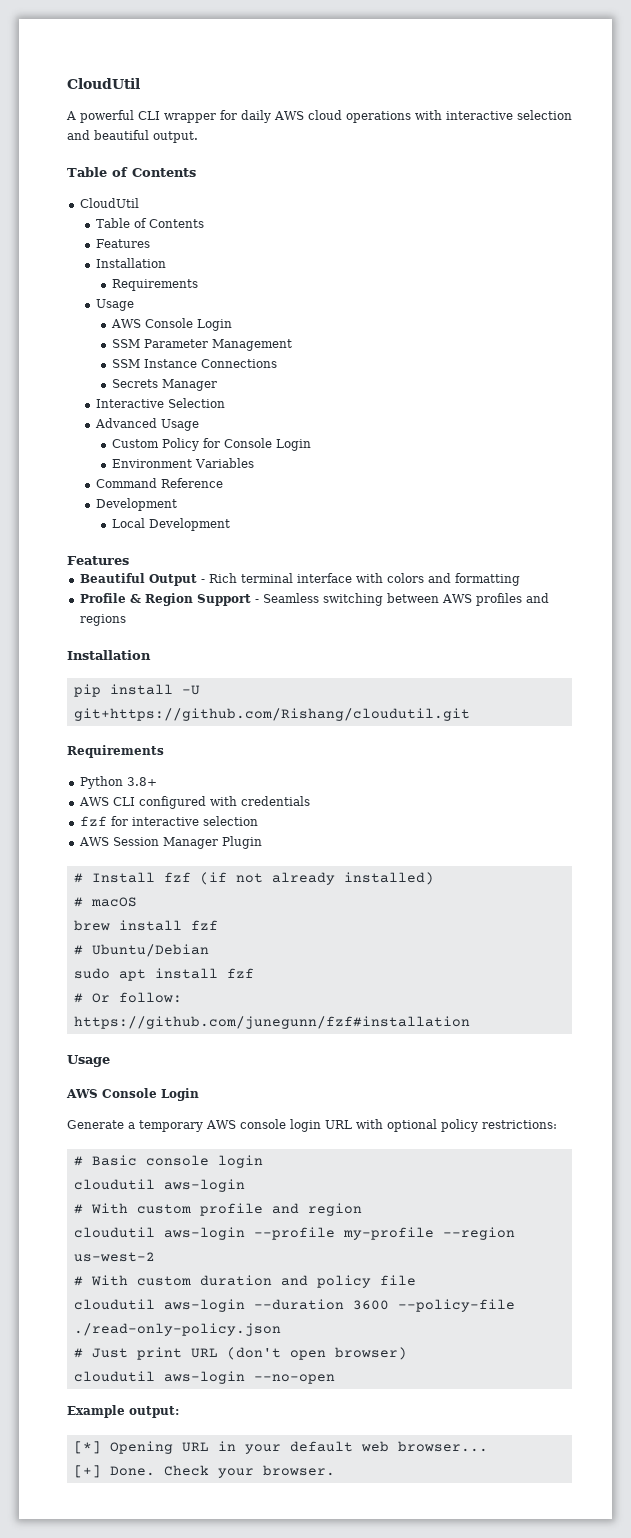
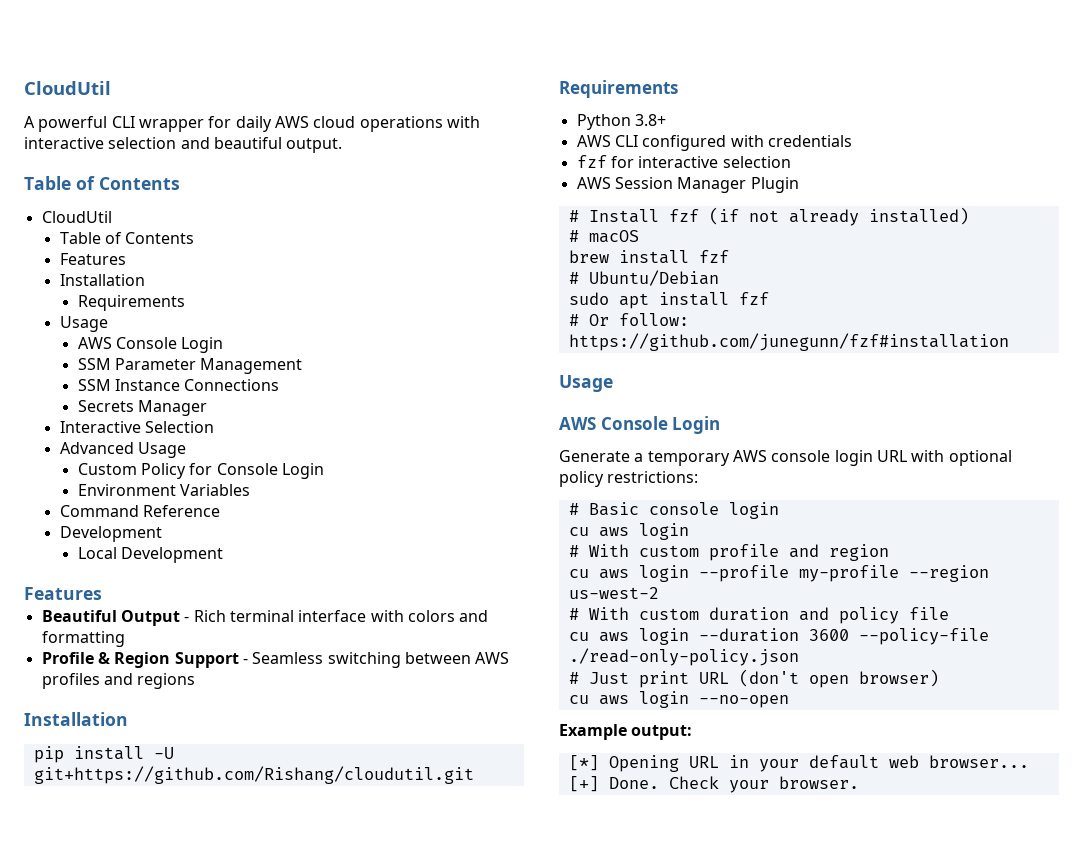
[73,1179,245,1192] cloudutil aws-login -> [568,523,689,540] cu aws login
[73,1227,245,1240] cloudutil aws-login -> [568,565,689,582] cu aws login
[73,1299,245,1312] cloudutil aws-login -> [568,628,689,645] cu aws login
[73,1371,245,1384] cloudutil aws-login -> [568,691,689,708] cu aws login

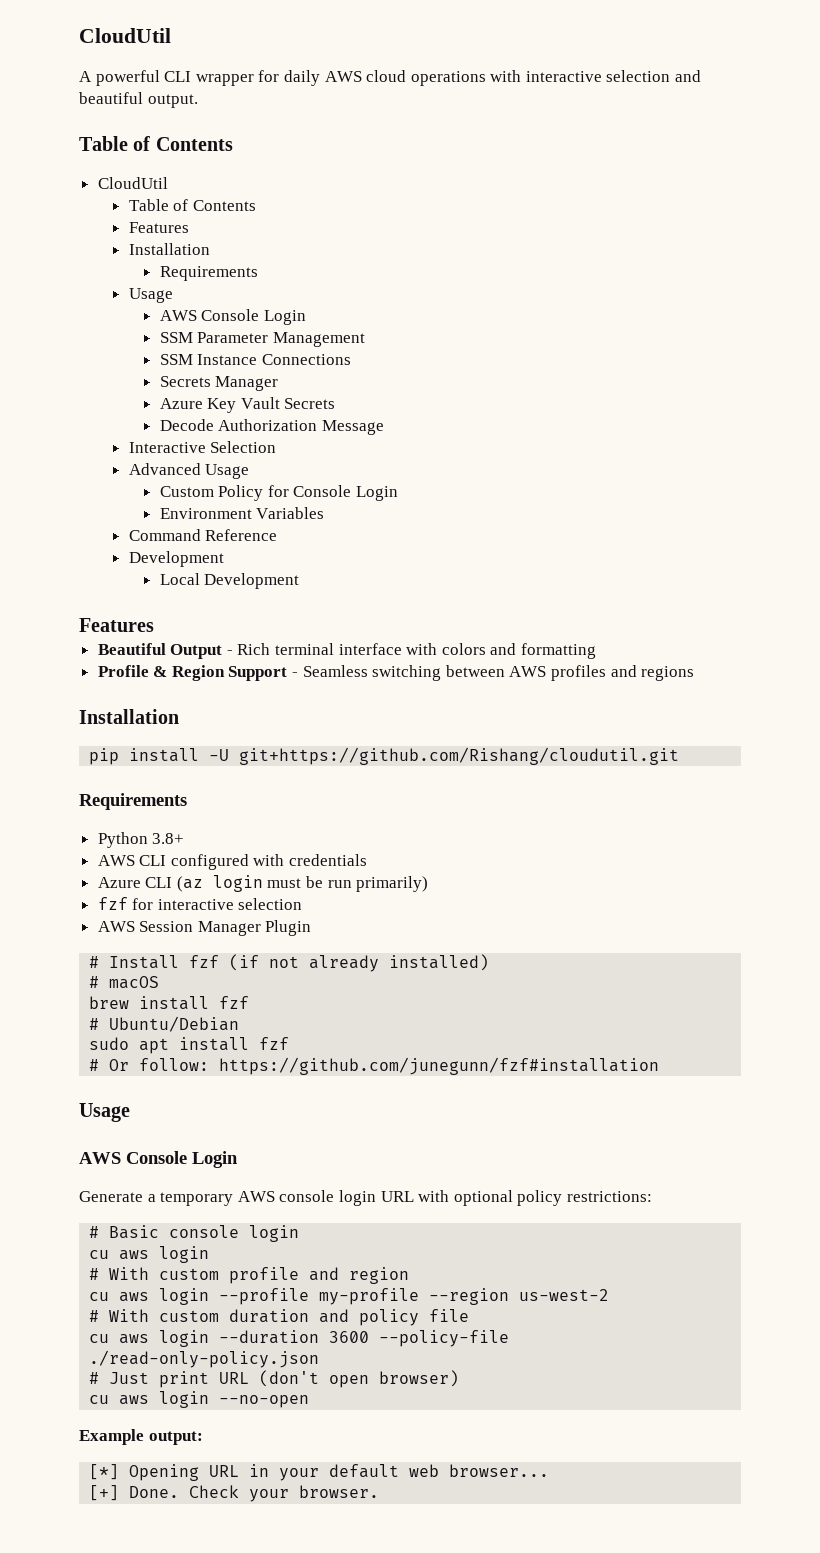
(207, 408) none -> [159,397,336,413] [159,419,384,435] // Azure Key Vault Secrets // Decode Authorization Message
(852, 141) none -> [97,875,429,892] // Azure CLI (az login must be run primarily)

